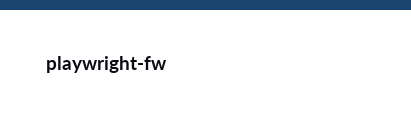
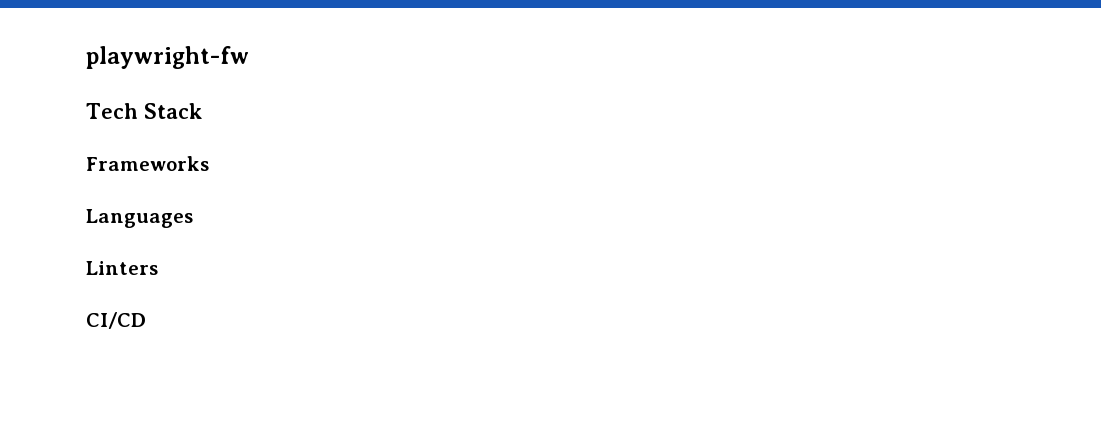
(167, 64) none -> [86,103,202,119] [86,156,209,171] [86,209,193,228] [86,261,158,275] [86,312,146,329] // Tech Stack // Frameworks // Languages // Linters // CI/CD

